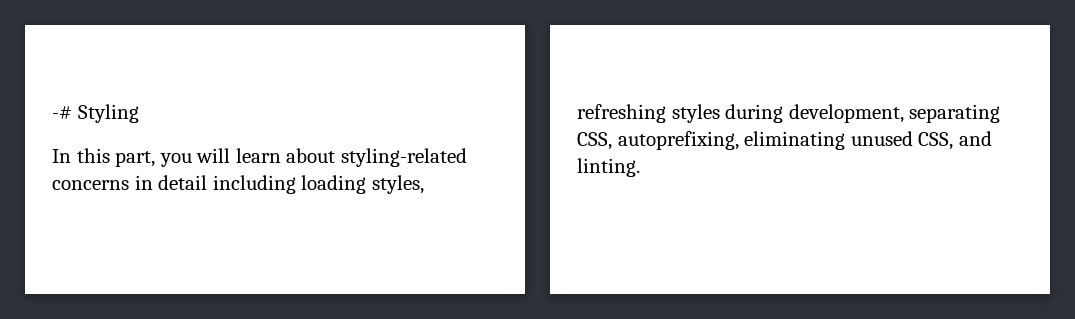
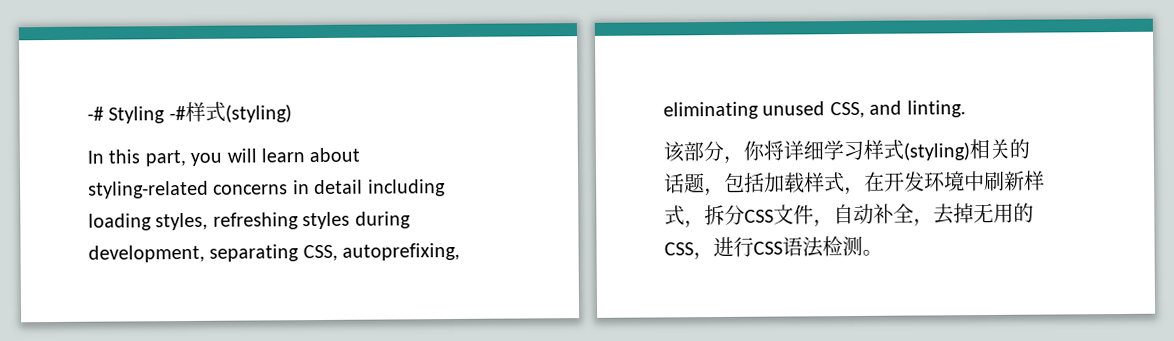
(139, 113) none -> [168,101,292,123] -#样式(styling)
(640, 167) none -> [663,138,1030,164] [664,170,1045,197] [664,202,1034,229] [664,235,883,261] // 该部分，你将详细学习样式(styling)相关的话题，包括加载样式，在开发环境中刷新样式，拆分CSS文件，自动补全，去掉无用的CSS，进行CSS语法检测。

